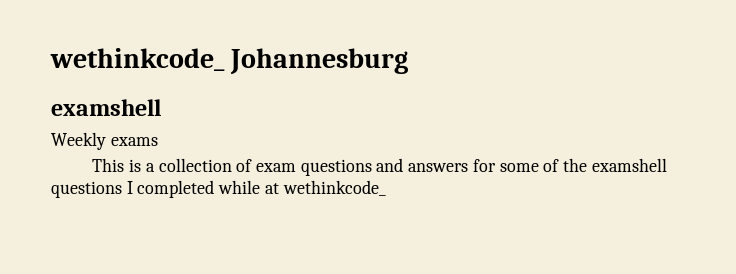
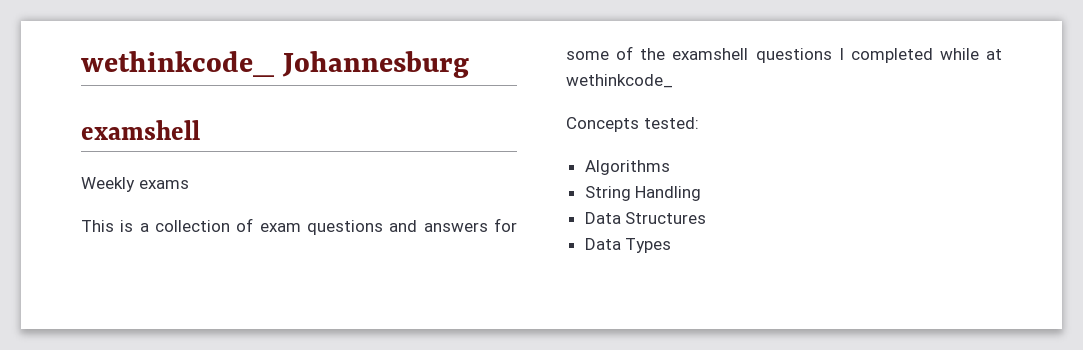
(386, 188) none -> [566,117,699,132] [584,160,670,175] [584,186,702,201] [584,212,707,224] [584,238,672,253] // Concepts tested: // Algorithms // String Handling // Data Structures // Data Types

